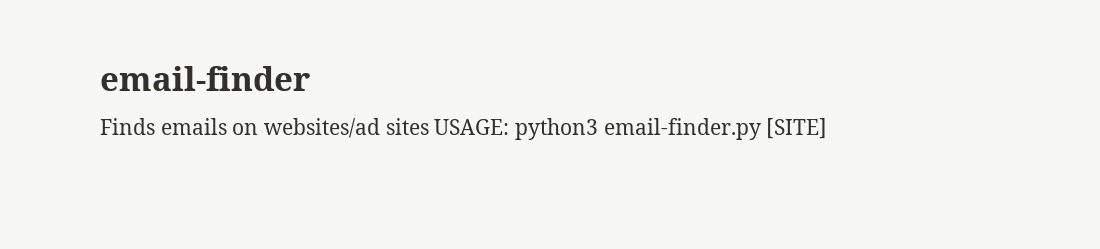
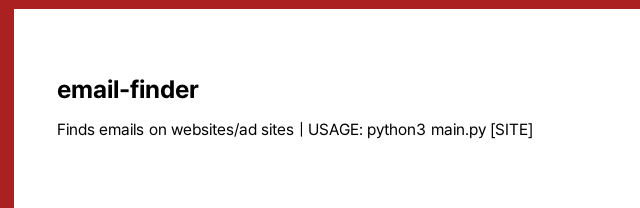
(429, 126) none -> [298,122,304,137] |
[603,118,761,140] email-finder.py -> [430,123,487,139] main.py

